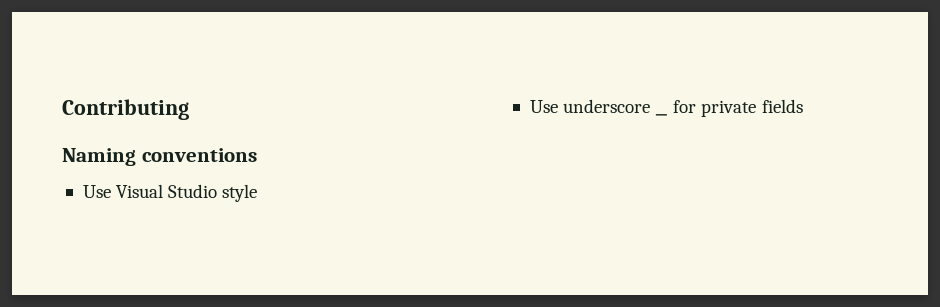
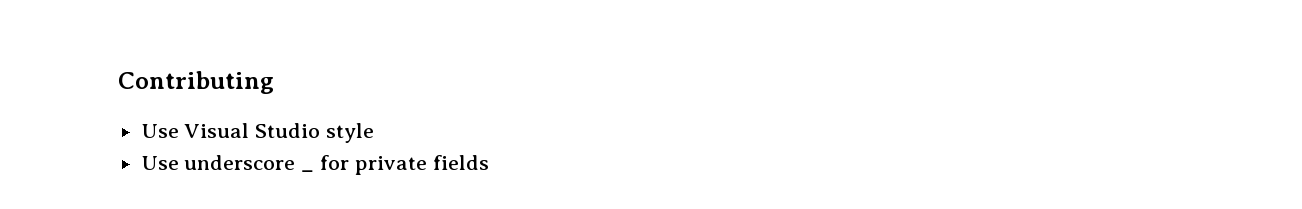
[62,148,257,166] // Naming conventions -> (274, 82) none

